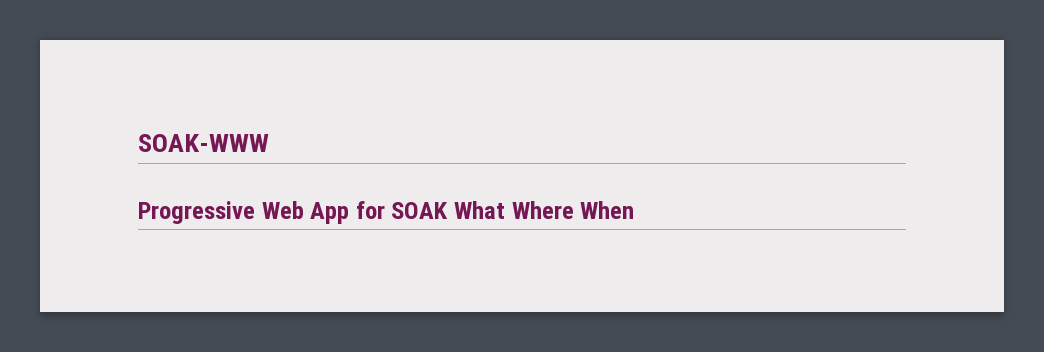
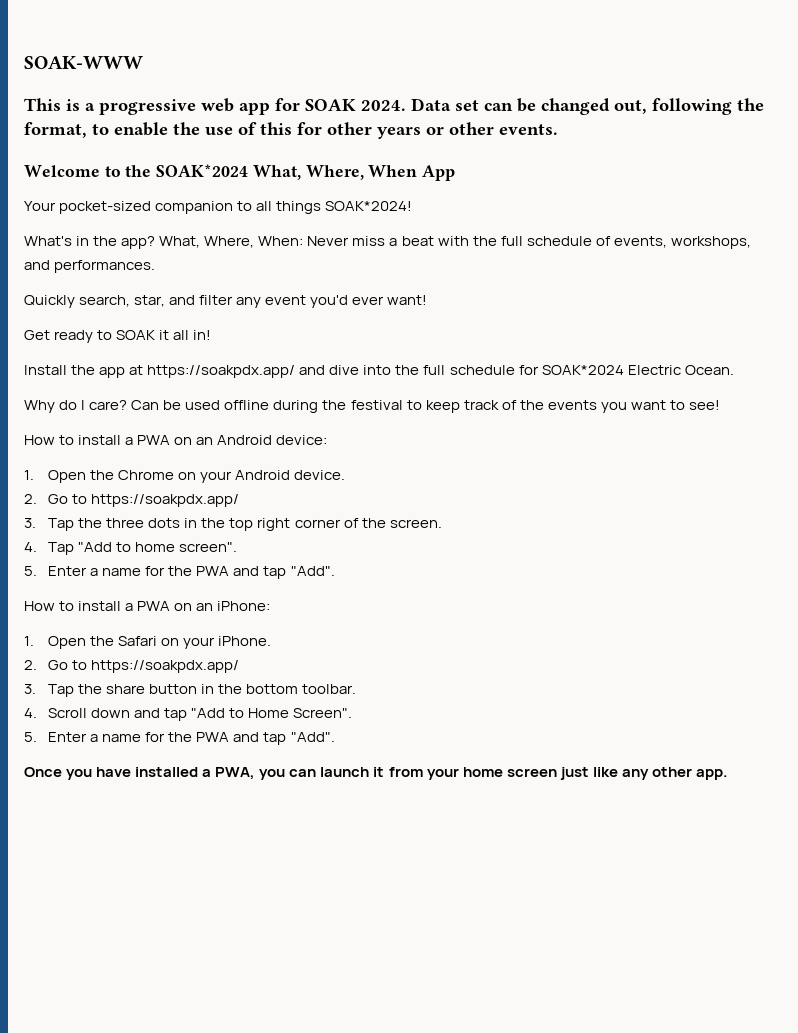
[138,201,635,224] Progressive Web App for SOAK What Where When -> [24,98,764,115] [24,122,558,139] [24,164,456,181] [24,201,413,214] [24,236,751,249] [24,260,156,273] [24,295,428,308] [24,330,212,343] [24,365,734,378] [24,400,720,413] [24,435,328,445] [24,470,346,483] [24,494,240,507] [24,518,442,531] [24,542,238,555] [24,566,335,579] [24,601,271,611] [24,636,272,649] [24,660,240,673] [24,684,357,697] [24,708,353,721] [24,732,335,745] [24,767,728,780] This is a progressive web app for SOAK 2024. Data set can be changed out, following the format, to enable the use of this for other years or other events. // Welcome to the SOAK*2024 What, Where, When App // Your pocket-sized companion to all things SOAK*2024! // What's in the app? What, Where, When: Never miss a beat with the full schedule of events, workshops, and performances. // Quickly search, star, and filter any event you'd ever want! // Get ready to SOAK it all in! // Install the app at https://soakpdx.app/ and dive into the full schedule for SOAK*2024 Electric Ocean. // Why do I care? Can be used offline during the festival to keep track of the events you want to see! // How to install a PWA on an Android device: // 1. Open the Chrome on your Android device. // 2. Go to https://soakpdx.app/ // 3. Tap the three dots in the top right corner of the screen. // 4. Tap "Add to home screen". // 5. Enter a name for the PWA and tap "Add". // How to install a PWA on an iPhone: // 1. Open the Safari on your iPhone. // 2. Go to https://soakpdx.app/ // 3. Tap the share button in the bottom toolbar. // 4. Scroll down and tap "Add to Home Screen". // 5. Enter a name for the PWA and tap "Add". // Once you have installed a PWA, you can launch it from your home screen just like any other app.

